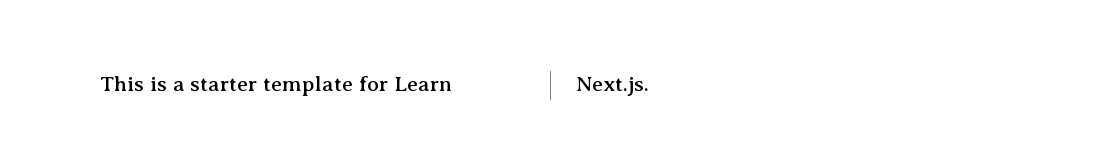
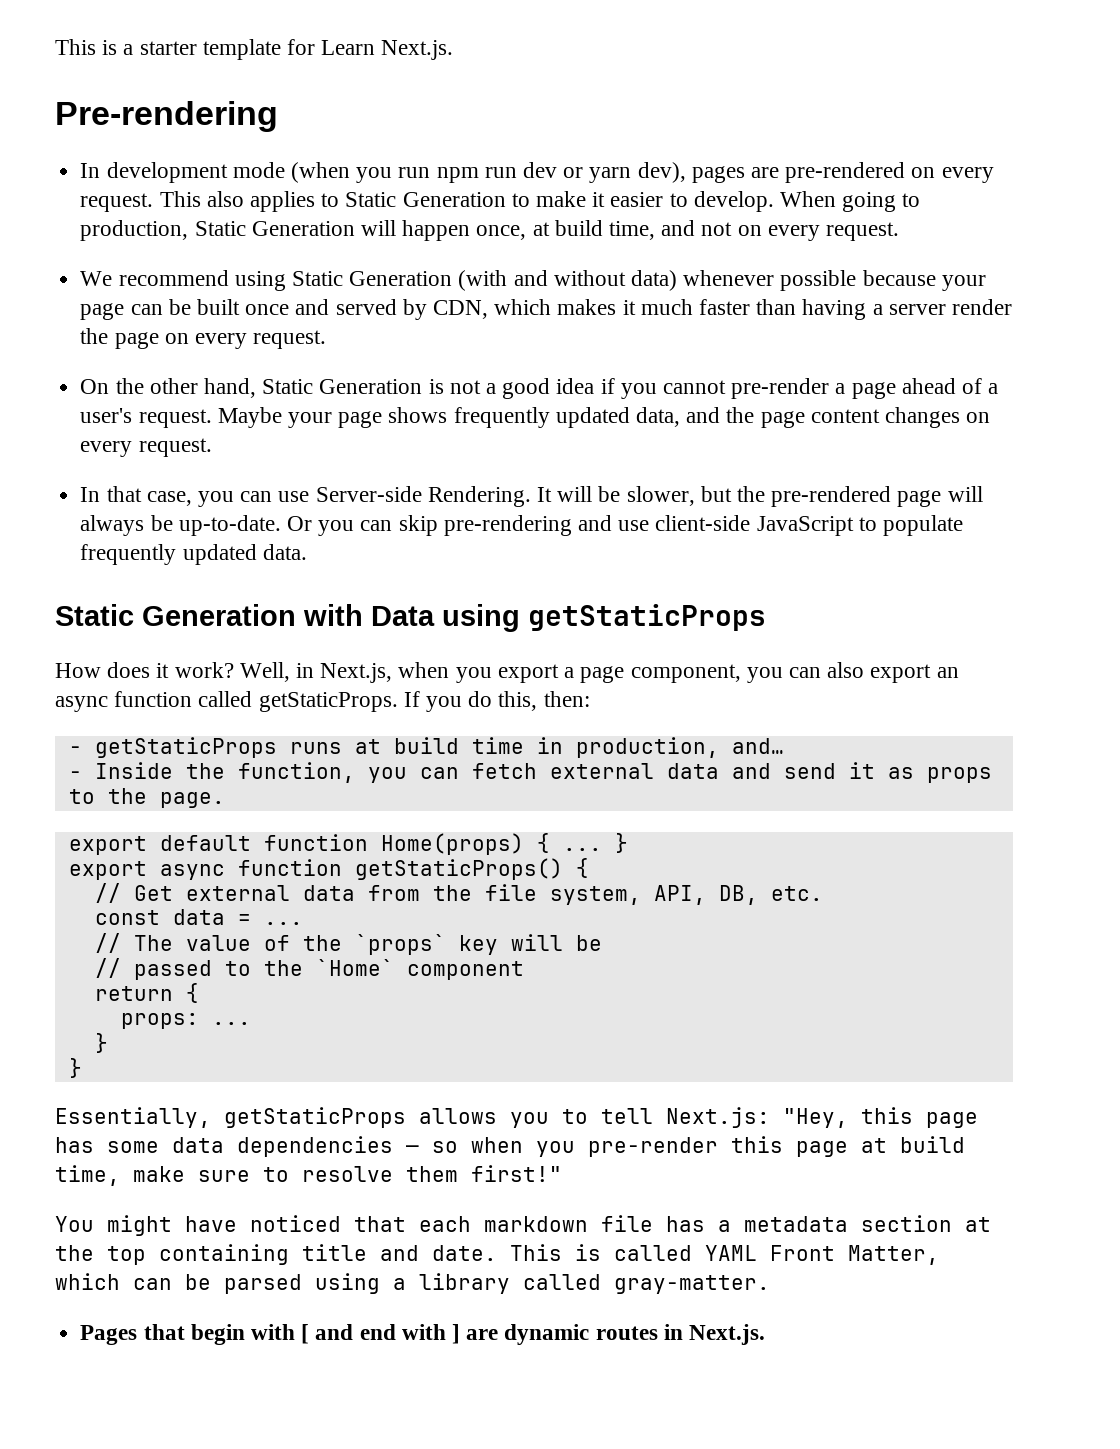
(649, 86) none -> [55,101,278,132] [80,162,994,183] [80,191,921,212] [80,220,900,241] [80,270,986,291] [80,299,1013,320] [80,328,327,349] [80,378,999,399] [80,407,991,428] [80,438,212,457] [80,486,983,507] [80,515,964,536] [80,544,307,565] [55,604,766,632] [55,662,959,683] [55,691,590,712] [68,737,784,758] [68,762,992,783] [68,788,225,808] [68,833,628,855] [68,858,589,880] [94,883,823,905] [94,909,303,925] [94,933,602,955] [94,958,524,980] [94,983,199,1003] [120,1013,251,1029] [94,1033,108,1053] [68,1058,82,1078] [55,1107,978,1128] [55,1136,965,1157] [55,1165,562,1186] [55,1215,991,1236] [55,1244,939,1265] [55,1273,770,1294] [80,1324,766,1345] // Pre-rendering // In development mode (when you run npm run dev or yarn dev), pages are pre-rendered on every request. This also applies to Static Generation to make it easier to develop. When going to production, Static Generation will happen once, at build time, and not on every request. // We recommend using Static Generation (with and without data) whenever possible because your page can be built once and served by CDN, which makes it much faster than having a server render the page on every request. // On the other hand, Static Generation is not a good idea if you cannot pre-render a page ahead of a user's request. Maybe your page shows frequently updated data, and the page content changes on every request. // In that case, you can use Server-side Rendering. It will be slower, but the pre-rendered page will always be up-to-date. Or you can skip pre-rendering and use client-side JavaScript to populate frequently updated data. // Static Generation with Data using getStaticProps // How does it work? Well, in Next.js, when you export a page component, you can also export an async function called getStaticProps. If you do this, then: // - getStaticProps runs at build time in production, and… // - Inside the function, you can fetch external data and send it as props to the page. // export default function Home(props) { ... } // export async function getStaticProps() { // // Get external data from the file system, API, DB, etc. // const data = ... // // The value of the `props` key will be // // passed to the `Home` component // return { // props: ... // } // } // Essentially, getStaticProps allows you to tell Next.js: "Hey, this page has some data dependencies — so when you pre-render this page at build time, make sure to resolve them first!" // You might have noticed that each markdown file has a metadata section at the top containing title and date. This is called YAML Front Matter, which can be parsed using a library called gray-matter. // Pages that begin with [ and end with ] are dynamic routes in Next.js.

